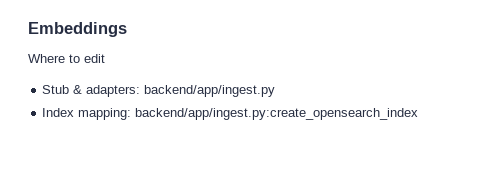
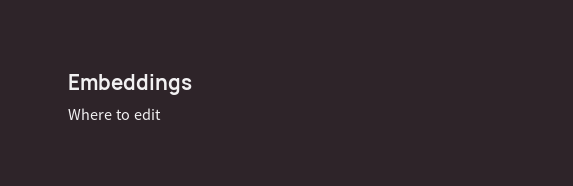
[42,85,276,97] [42,108,419,120] // Stub & adapters: backend/app/ingest.py // Index mapping: backend/app/ingest.py:create_opensearch_index -> (161, 114) none

